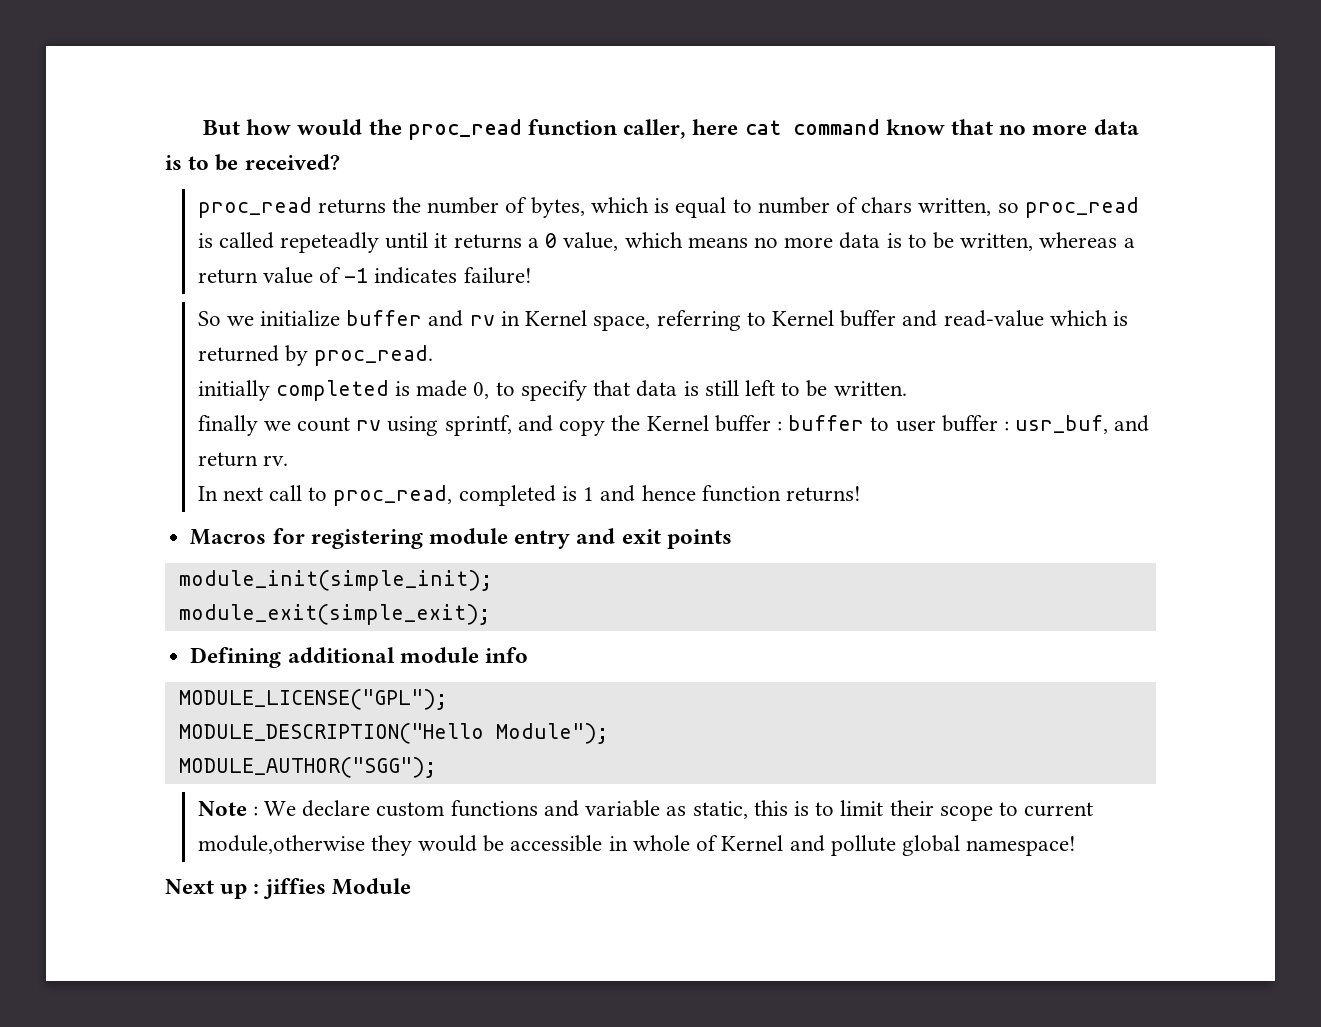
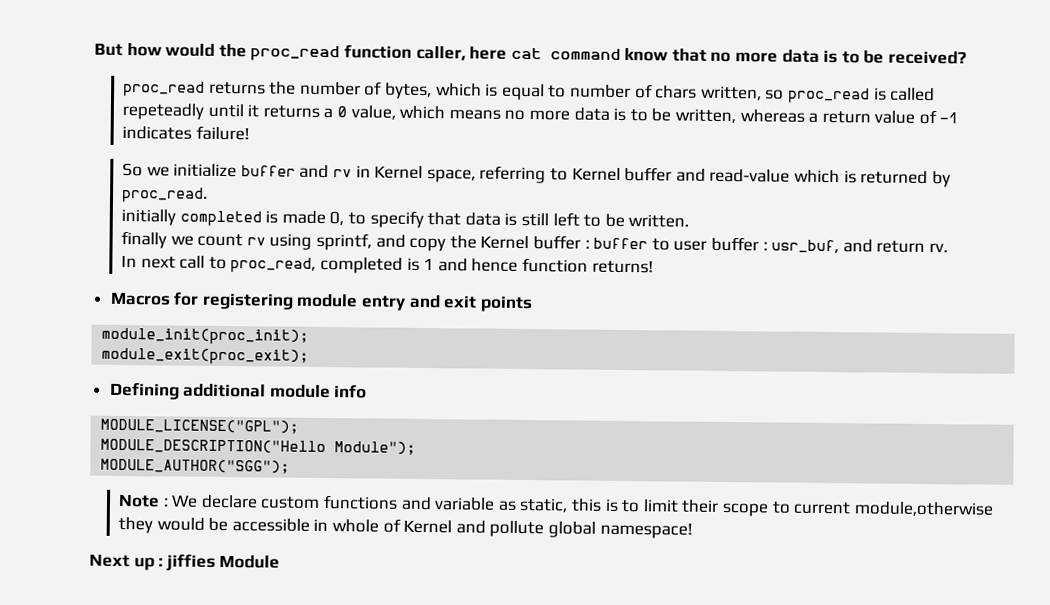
[178,570,492,591] [178,604,490,625] module_init(simple_init); // module_exit(simple_exit); -> [101,327,310,345] [101,347,310,365] module_init(proc_init); // module_exit(proc_exit);

